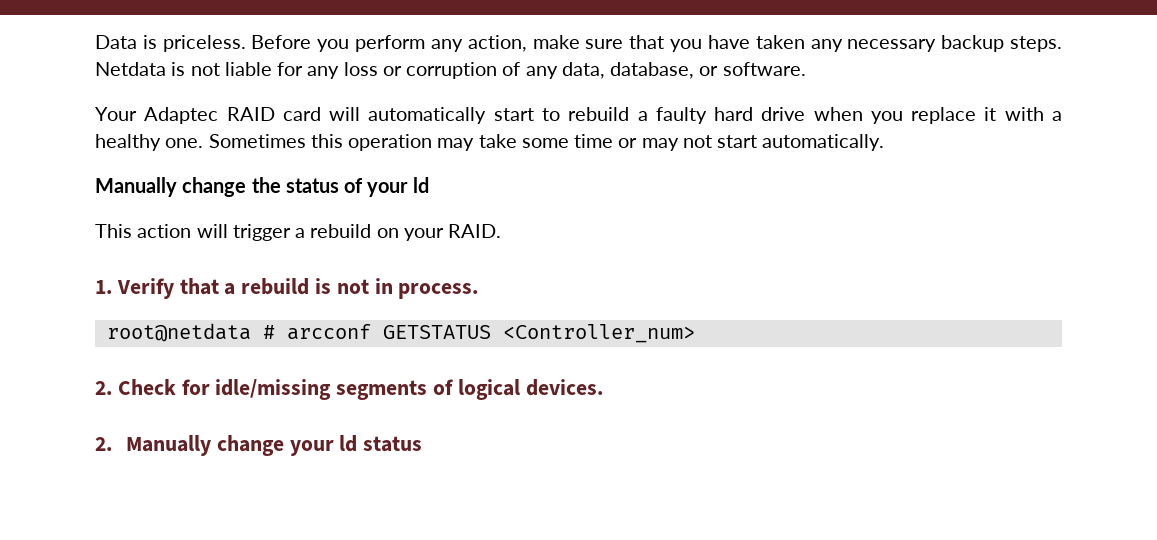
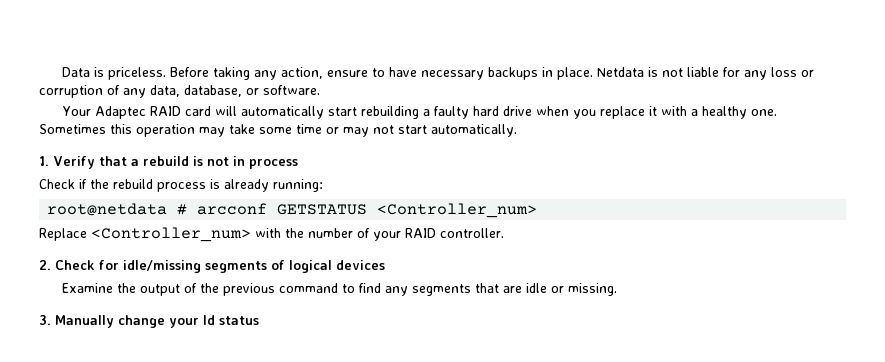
[317,35,1063,52] you perform any action, make sure that you have taken any necessary backup steps. -> [213,67,594,80] taking any action, ensure to have necessary backups in place.
[541,107,630,121] to rebuild -> [361,106,420,119] rebuilding
[95,177,429,197] [95,224,502,241] // Manually change the status of your ld // This action will trigger a rebuild on your RAID. -> (517, 130) none
[398,283,479,299] process. -> [249,159,298,169] [39,179,323,192] process // Check if the rebuild process is already running:
(695, 333) none -> [39,227,504,242] // Replace <Controller_num> with the number of your RAID controller.
[525,379,603,396] [95,437,112,451] devices. // 2. -> [336,260,385,270] [62,283,618,296] [39,315,51,325] devices // Examine the output of the previous command to find any segments that are idle or missing. // 3.

